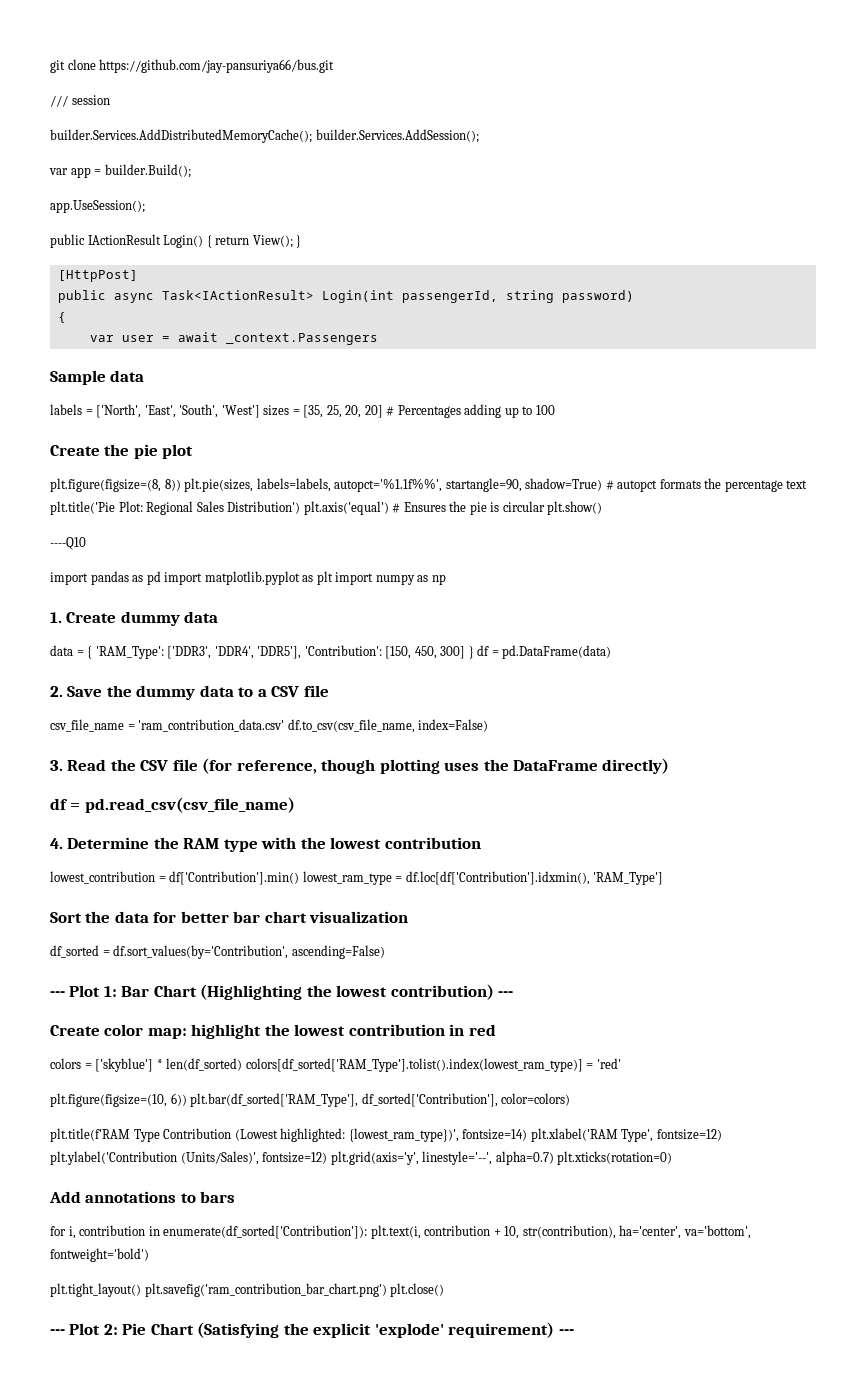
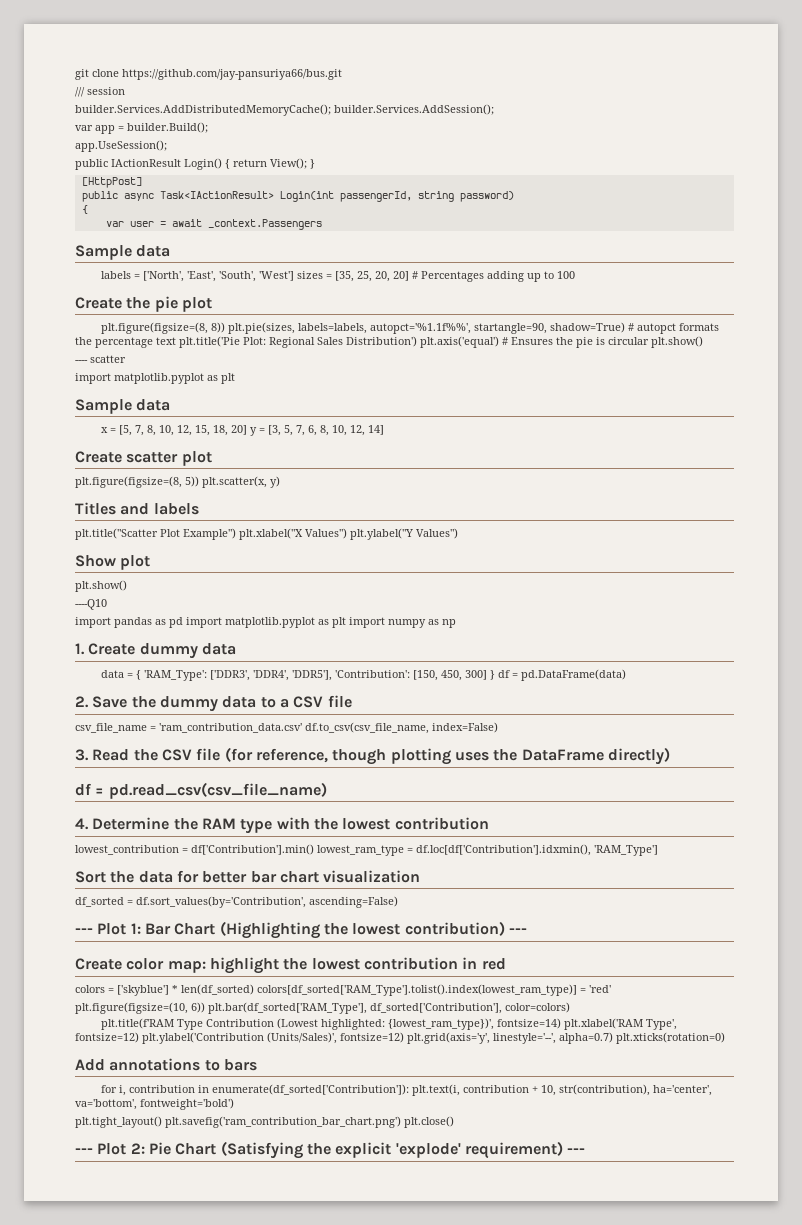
(603, 508) none -> [75,355,126,363] [75,373,235,384] [75,399,171,414] [100,425,384,436] [75,451,212,466] [75,476,280,488] [75,502,199,515] [75,528,458,540] [75,555,151,570] [75,580,127,592] // ---- scatter // import matplotlib.pyplot as plt // Sample data // x = [5, 7, 8, 10, 12, 15, 18, 20] y = [3, 5, 7, 6, 8, 10, 12, 14] // Create scatter plot // plt.figure(figsize=(8, 5)) plt.scatter(x, y) // Titles and labels // plt.title("Scatter Plot Example") plt.xlabel("X Values") plt.ylabel("Y Values") // Show plot // plt.show()

